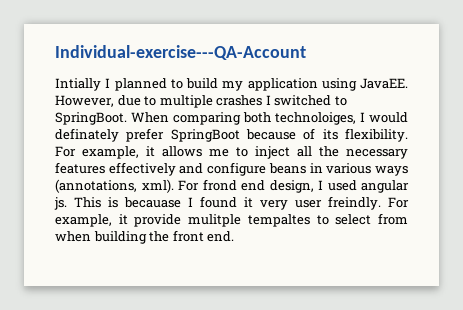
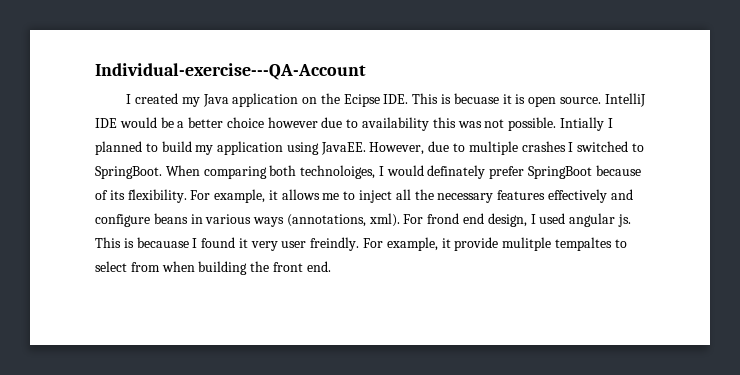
(306, 52) none -> [126,93,646,107] [95,117,557,131] I created my Java application on the Ecipse IDE. This is becuase it is open source. IntelliJ IDE would be a better choice however due to availability this was not possible.

